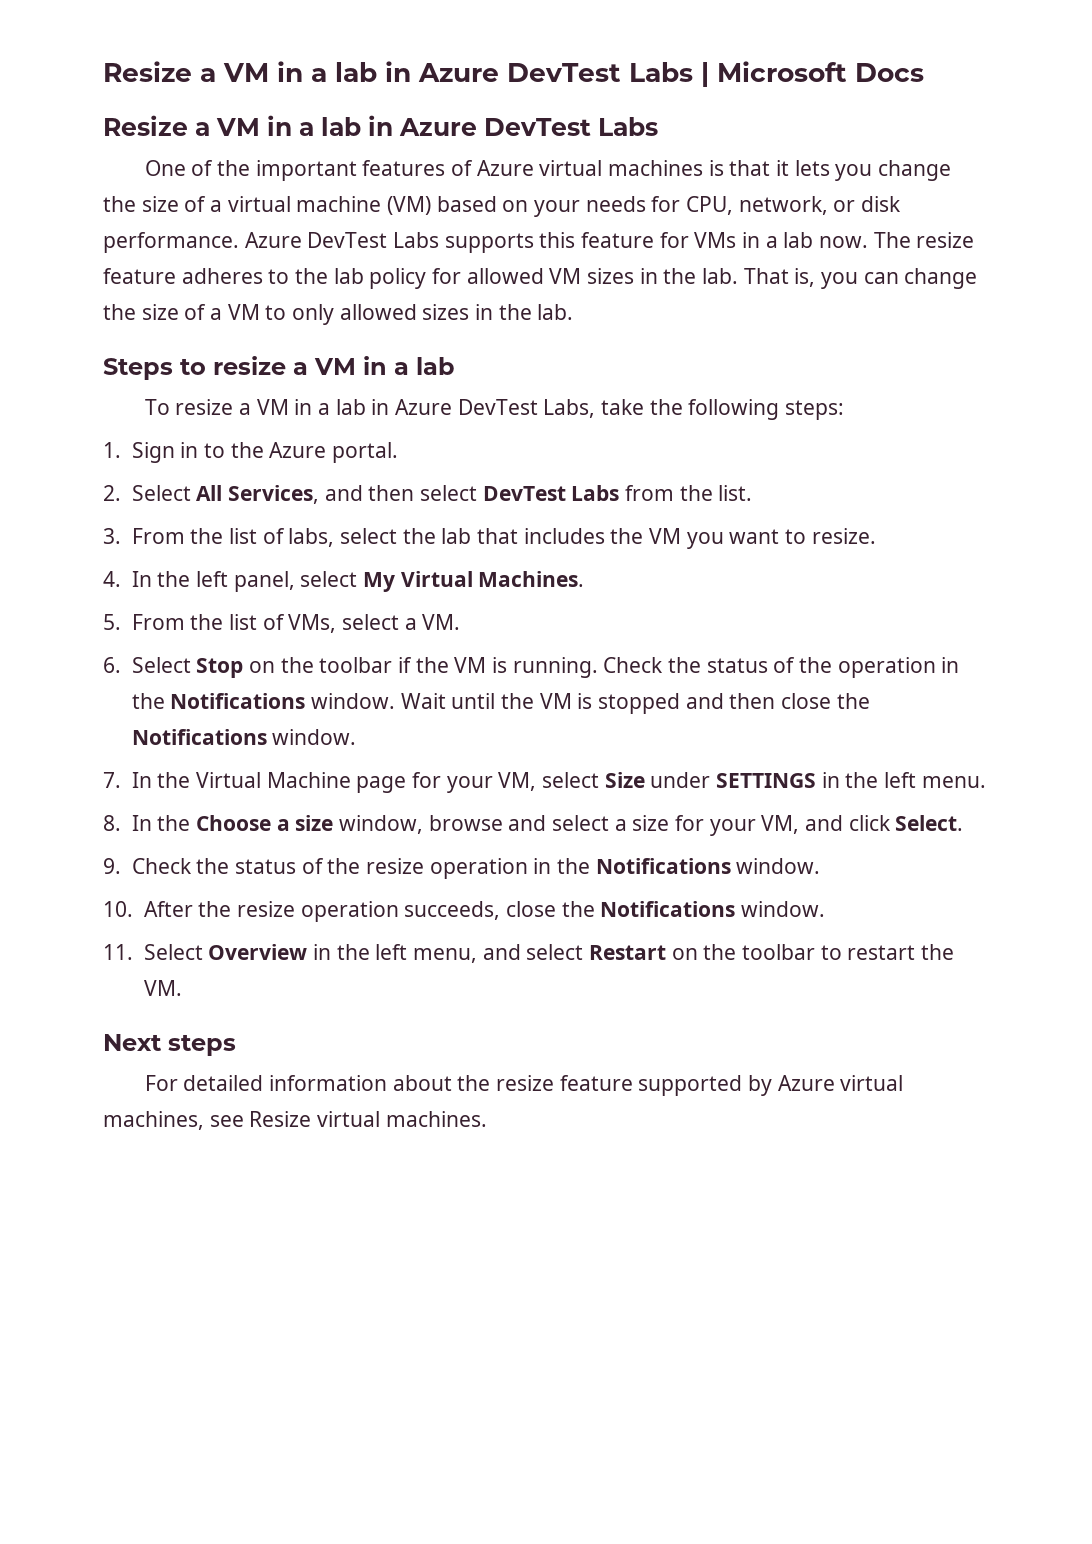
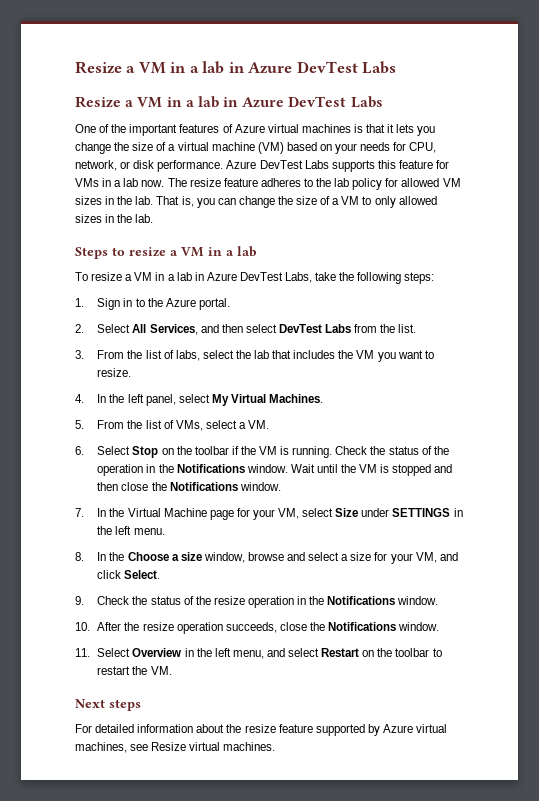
[701,61,924,87] | Microsoft Docs -> (397, 67) none

